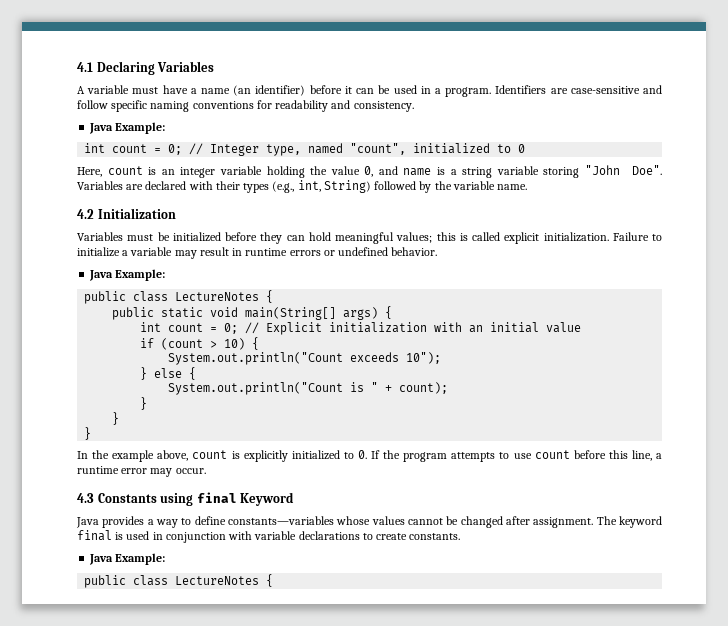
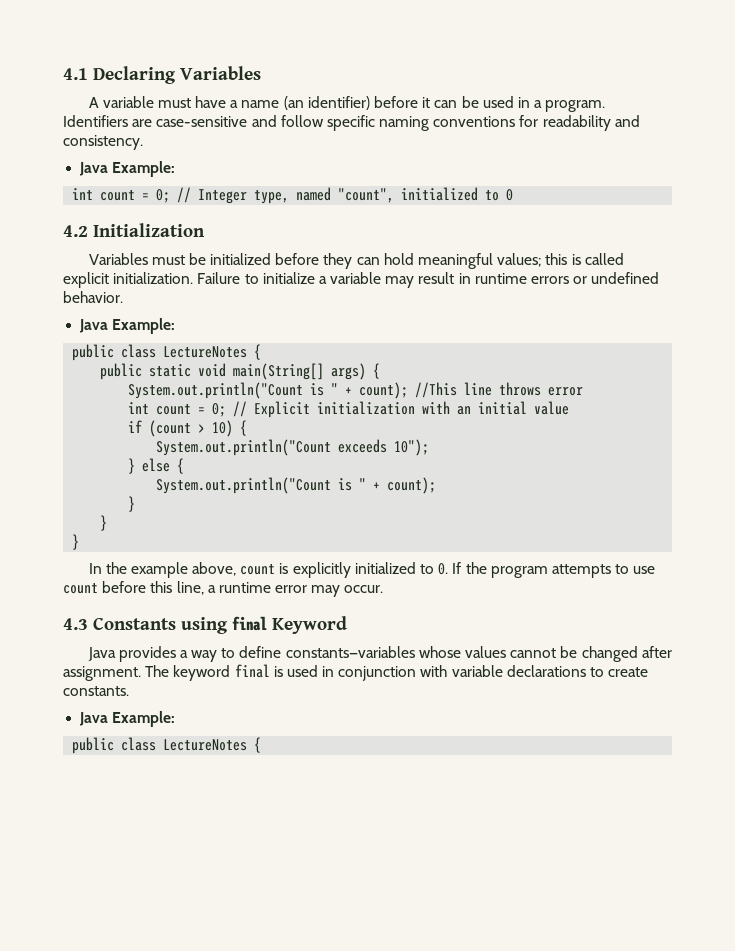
[77,165,663,178] [77,180,528,193] // Here, count is an integer variable holding the value 0, and name is a string variable storing "John Doe". Variables are declared with their types (e.g., int, String) followed by the variable name. -> (514, 195) none
(393, 312) none -> [128,382,584,399] // System.out.println("Count is " + count); //This line throws error

